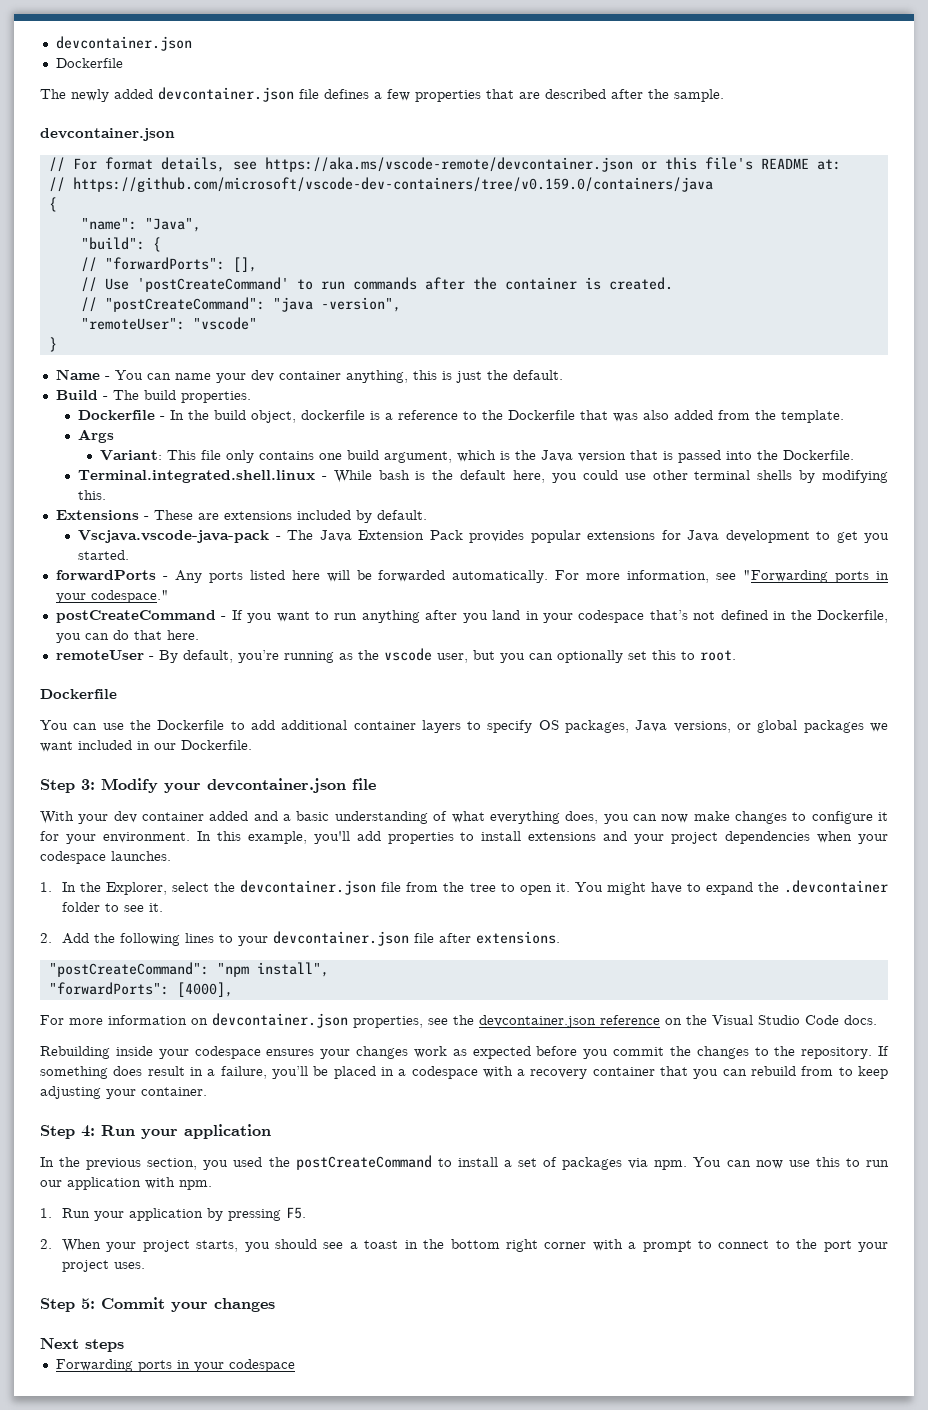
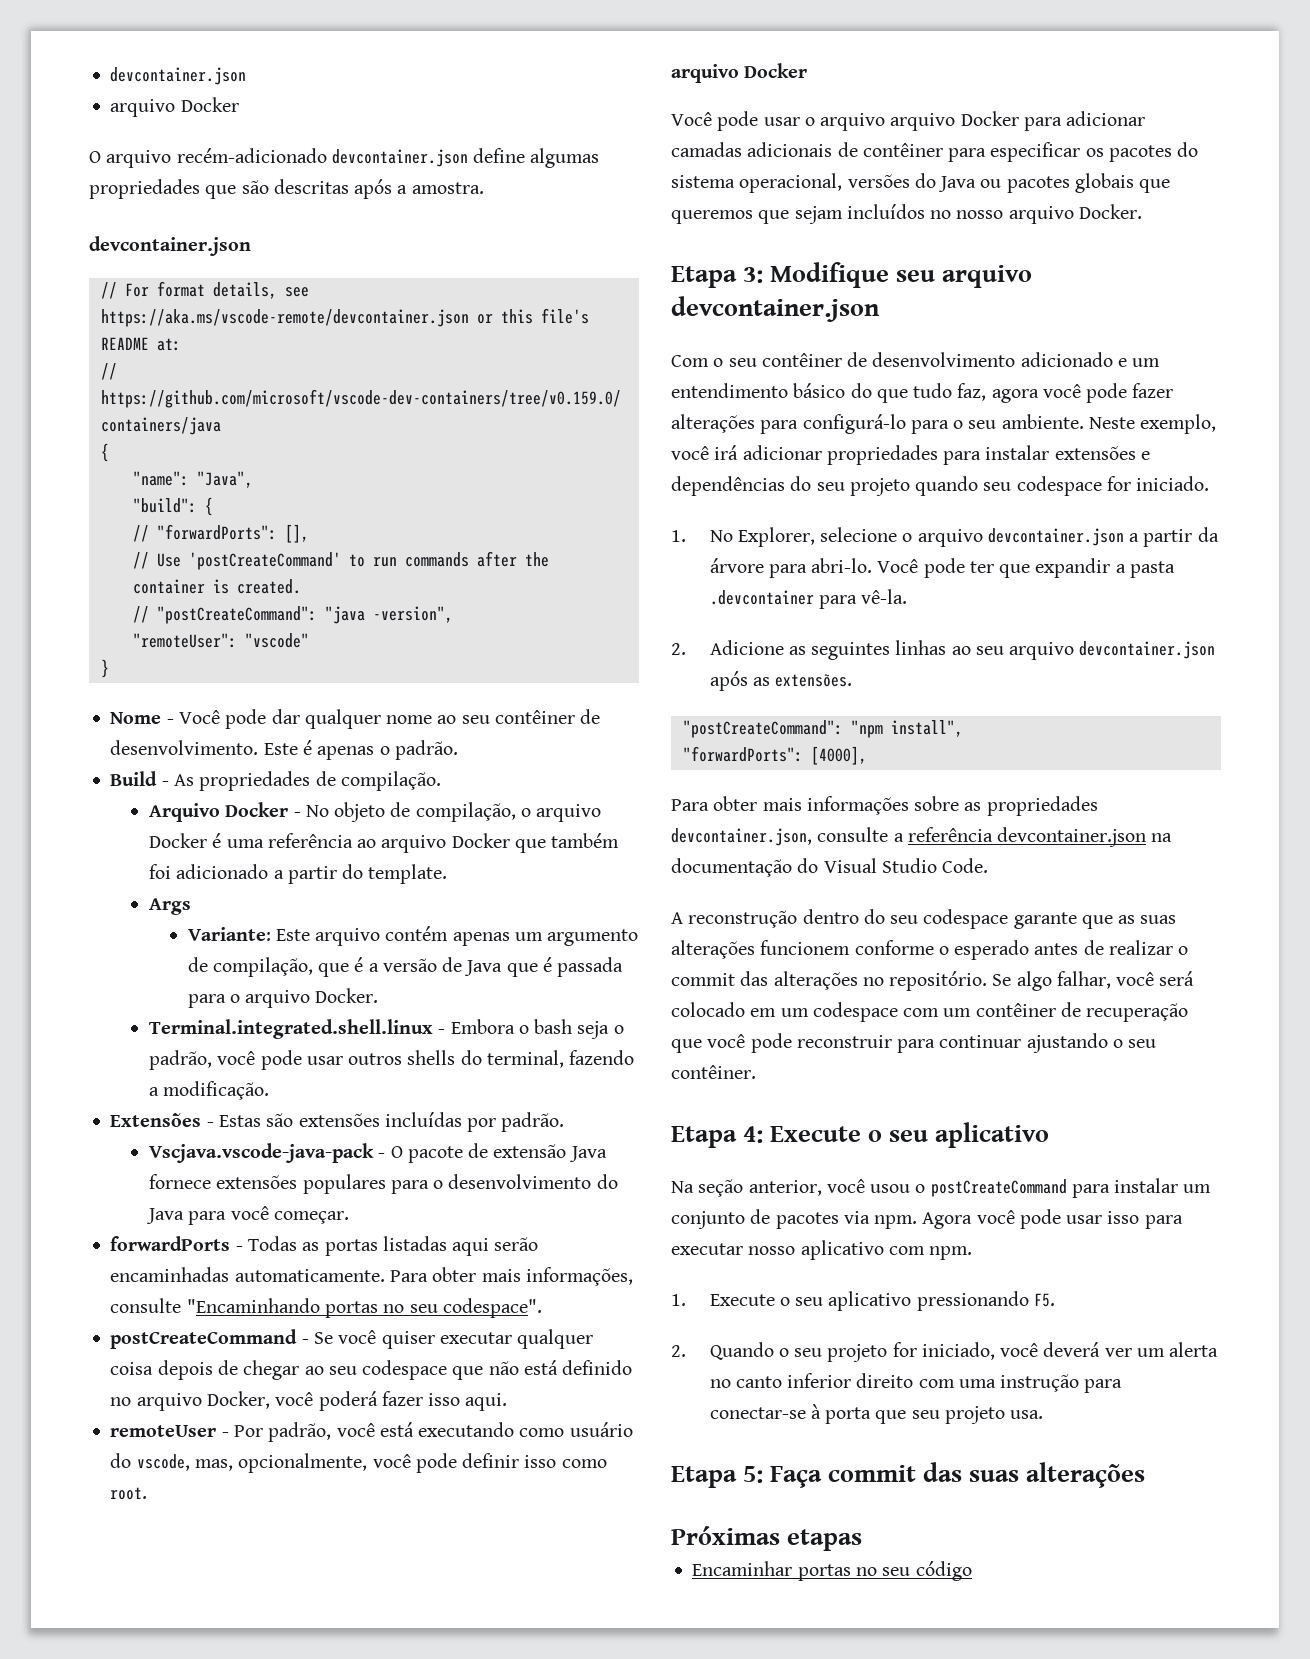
[55,36,192,51] [55,58,123,68] [40,87,724,102] devcontainer.json // Dockerfile // The newly added devcontainer.json file defines a few properties that are described after the sample. -> [110,67,247,85] [110,97,239,117] [89,148,600,168] [89,179,484,199] devcontainer.json // arquivo Docker // O arquivo recém-adicionado devcontainer.json define algumas propriedades que são descritas após a amostra.
[55,369,563,383] [55,390,251,403] [77,410,844,423] [77,429,114,443] [100,450,855,463] [77,470,888,483] [77,490,106,500] [55,510,427,523] [77,530,889,543] [77,550,129,560] [55,570,889,583] [55,590,169,603] [55,610,888,623] [55,630,199,643] [55,648,736,663] [40,689,117,699] [40,720,888,733] [40,740,252,752] [40,778,376,793] [40,811,889,824] [40,831,889,844] [40,851,171,864] [40,880,889,895] [62,902,164,912] [40,931,561,946] Name - You can name your dev container anything, this is just the default. // Build - The build properties. // Dockerfile - In the build object, dockerfile is a reference to the Dockerfile that was also added from the template. // Args // Variant: This file only contains one build argument, which is the Java version that is passed into the Dockerfile. // Terminal.integrated.shell.linux - While bash is the default here, you could use other terminal shells by modifying this. // Extensions - These are extensions included by default. // Vscjava.vscode-java-pack - The Java Extension Pack provides popular extensions for Java development to get you started. // forwardPorts - Any ports listed here will be forwarded automatically. For more information, see "Forwarding ports in your codespace." // postCreateCommand - If you want to run anything after you land in your codespace that’s not defined in the Dockerfile, you can do that here. // remoteUser - By default, you’re running as the vscode user, but you can optionally set this to root. // Dockerfile // You can use the Dockerfile to add additional container layers to specify OS packages, Java versions, or global packages we want included in our Dockerfile. // Step 3: Modify your devcontainer.json file // With your dev container added and a basic understanding of what everything does, you can now make changes to configure it for your environment. In this example, you'll add properties to install extensions and your project dependencies when your codespace launches. // 1. In the Explorer, select the devcontainer.json file from the tree to open it. You might have to expand the .devcontainer folder to see it. // 2. Add the following lines to your devcontainer.json file after extensions. -> [110,709,601,729] [110,740,458,760] [110,771,441,791] [148,802,602,822] [148,833,620,853] [148,864,448,884] [148,898,191,915] [187,926,639,946] [187,957,624,977] [187,988,379,1008] [148,1019,624,1039] [148,1050,635,1070] [148,1081,270,1100] [110,1112,565,1132] [148,1143,607,1163] [148,1174,618,1194] [145,1206,349,1225] [110,1236,539,1256] [110,1267,633,1286] [110,1298,542,1318] [110,1329,594,1349] [110,1360,633,1380] [110,1391,508,1411] [110,1422,633,1442] [110,1453,607,1473] [110,1487,148,1500] [671,63,808,83] [671,111,1146,131] [671,142,1199,162] [671,173,1171,193] [671,204,1142,224] [671,262,1033,288] [671,296,880,322] [671,352,1161,367] [671,383,1174,403] [671,414,1217,434] [671,445,1150,465] [671,476,1210,496] [671,527,1219,547] [709,558,1175,578] [709,589,908,609] [671,640,1216,660] [709,671,853,691] Nome - Você pode dar qualquer nome ao seu contêiner de desenvolvimento. Este é apenas o padrão. // Build - As propriedades de compilação. // Arquivo Docker - No objeto de compilação, o arquivo Docker é uma referência ao arquivo Docker que também foi adicionado a partir do template. // Args // Variante: Este arquivo contém apenas um argumento de compilação, que é a versão de Java que é passada para o arquivo Docker. // Terminal.integrated.shell.linux - Embora o bash seja o padrão, você pode usar outros shells do terminal, fazendo a modificação. // Extensões - Estas são extensões incluídas por padrão. // Vscjava.vscode-java-pack - O pacote de extensão Java fornece extensões populares para o desenvolvimento do Java para você começar. // forwardPorts - Todas as portas listadas aqui serão encaminhadas automaticamente. Para obter mais informações, consulte "Encaminhando portas no seu codespace". // postCreateCommand - Se você quiser executar qualquer coisa depois de chegar ao seu codespace que não está definido no arquivo Docker, você poderá fazer isso aqui. // remoteUser - Por padrão, você está executando como usuário do vscode, mas, opcionalmente, você pode definir isso como root. // arquivo Docker // Você pode usar o arquivo arquivo Docker para adicionar camadas adicionais de contêiner para especificar os pacotes do sistema operacional, versões do Java ou pacotes globais que queremos que sejam incluídos no nosso arquivo Docker. // Etapa 3: Modifique seu arquivo devcontainer.json // Com o seu contêiner de desenvolvimento adicionado e um entendimento básico do que tudo faz, agora você pode fazer alterações para configurá-lo para o seu ambiente. Neste exemplo, você irá adicionar propriedades para instalar extensões e dependências do seu projeto quando seu codespace for iniciado. // 1. No Explorer, selecione o arquivo devcontainer.json a partir da árvore para abri-lo. Você pode ter que expandir a pasta .devcontainer para vê-la. // 2. Adicione as seguintes linhas ao seu arquivo devcontainer.json após as extensões.
[40,1013,877,1028] [40,1046,890,1059] [40,1066,889,1079] [40,1086,207,1099] [40,1124,271,1139] [40,1155,890,1170] [40,1177,212,1190] [40,1207,307,1221] [40,1239,888,1252] [62,1260,146,1272] [40,1297,275,1312] [40,1338,124,1352] [55,1359,295,1372] For more information on devcontainer.json properties, see the devcontainer.json reference on the Visual Studio Code docs. // Rebuilding inside your codespace ensures your changes work as expected before you commit the changes to the repository. If something does result in a failure, you’ll be placed in a codespace with a recovery container that you can rebuild from to keep adjusting your container. // Step 4: Run your application // In the previous section, you used the postCreateCommand to install a set of packages via npm. You can now use this to run our application with npm. // 1. Run your application by pressing F5. // 2. When your project starts, you should see a toast in the bottom right corner with a prompt to connect to the port your project uses. // Step 5: Commit your changes // Next steps // Forwarding ports in your codespace -> [671,796,1098,816] [671,827,1173,847] [671,858,989,877] [671,909,1177,929] [671,940,1189,960] [671,971,1195,991] [671,1002,1189,1022] [671,1033,1157,1053] [671,1065,756,1079] [671,1122,1050,1148] [671,1178,1212,1198] [671,1209,1183,1229] [671,1240,973,1260] [671,1291,1055,1311] [671,1342,1219,1362] [709,1373,1123,1393] [709,1404,1044,1424] [671,1462,1146,1488] [671,1526,863,1551] [692,1561,972,1581] Para obter mais informações sobre as propriedades devcontainer.json, consulte a referência devcontainer.json na documentação do Visual Studio Code. // A reconstrução dentro do seu codespace garante que as suas alterações funcionem conforme o esperado antes de realizar o commit das alterações no repositório. Se algo falhar, você será colocado em um codespace com um contêiner de recuperação que você pode reconstruir para continuar ajustando o seu contêiner. // Etapa 4: Execute o seu aplicativo // Na seção anterior, você usou o postCreateCommand para instalar um conjunto de pacotes via npm. Agora você pode usar isso para executar nosso aplicativo com npm. // 1. Execute o seu aplicativo pressionando F5. // 2. Quando o seu projeto for iniciado, você deverá ver um alerta no canto inferior direito com uma instrução para conectar-se à porta que seu projeto usa. // Etapa 5: Faça commit das suas alterações // Próximas etapas // Encaminhar portas no seu código

